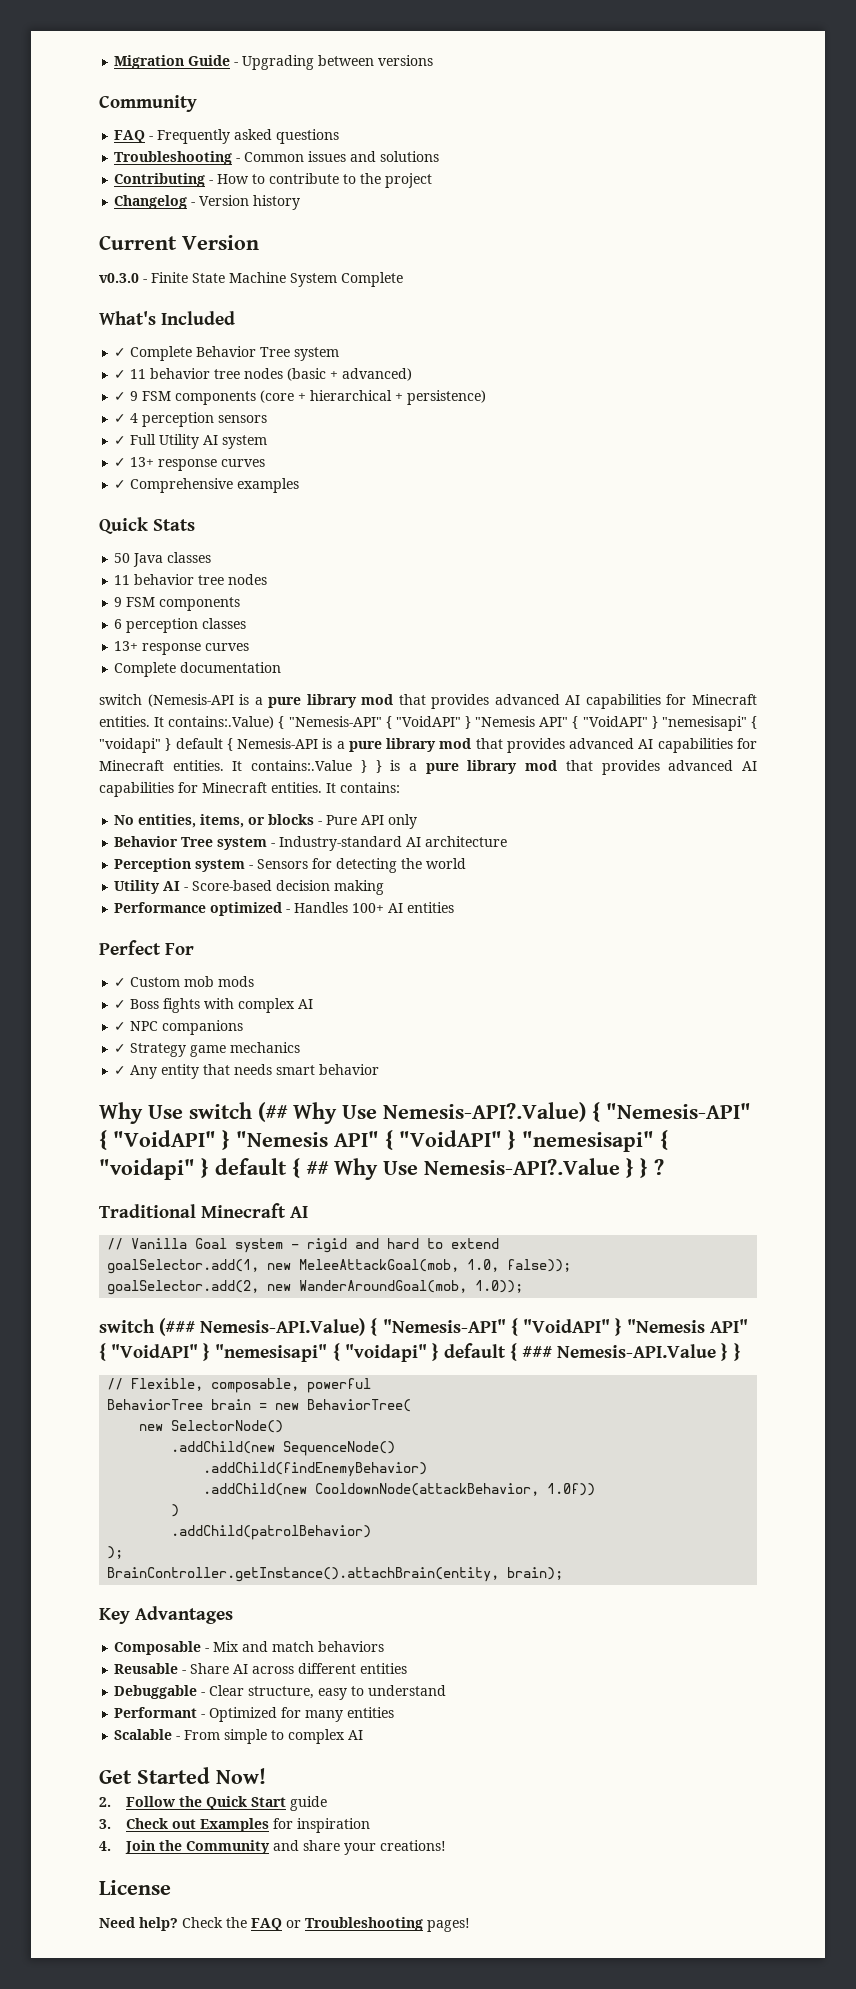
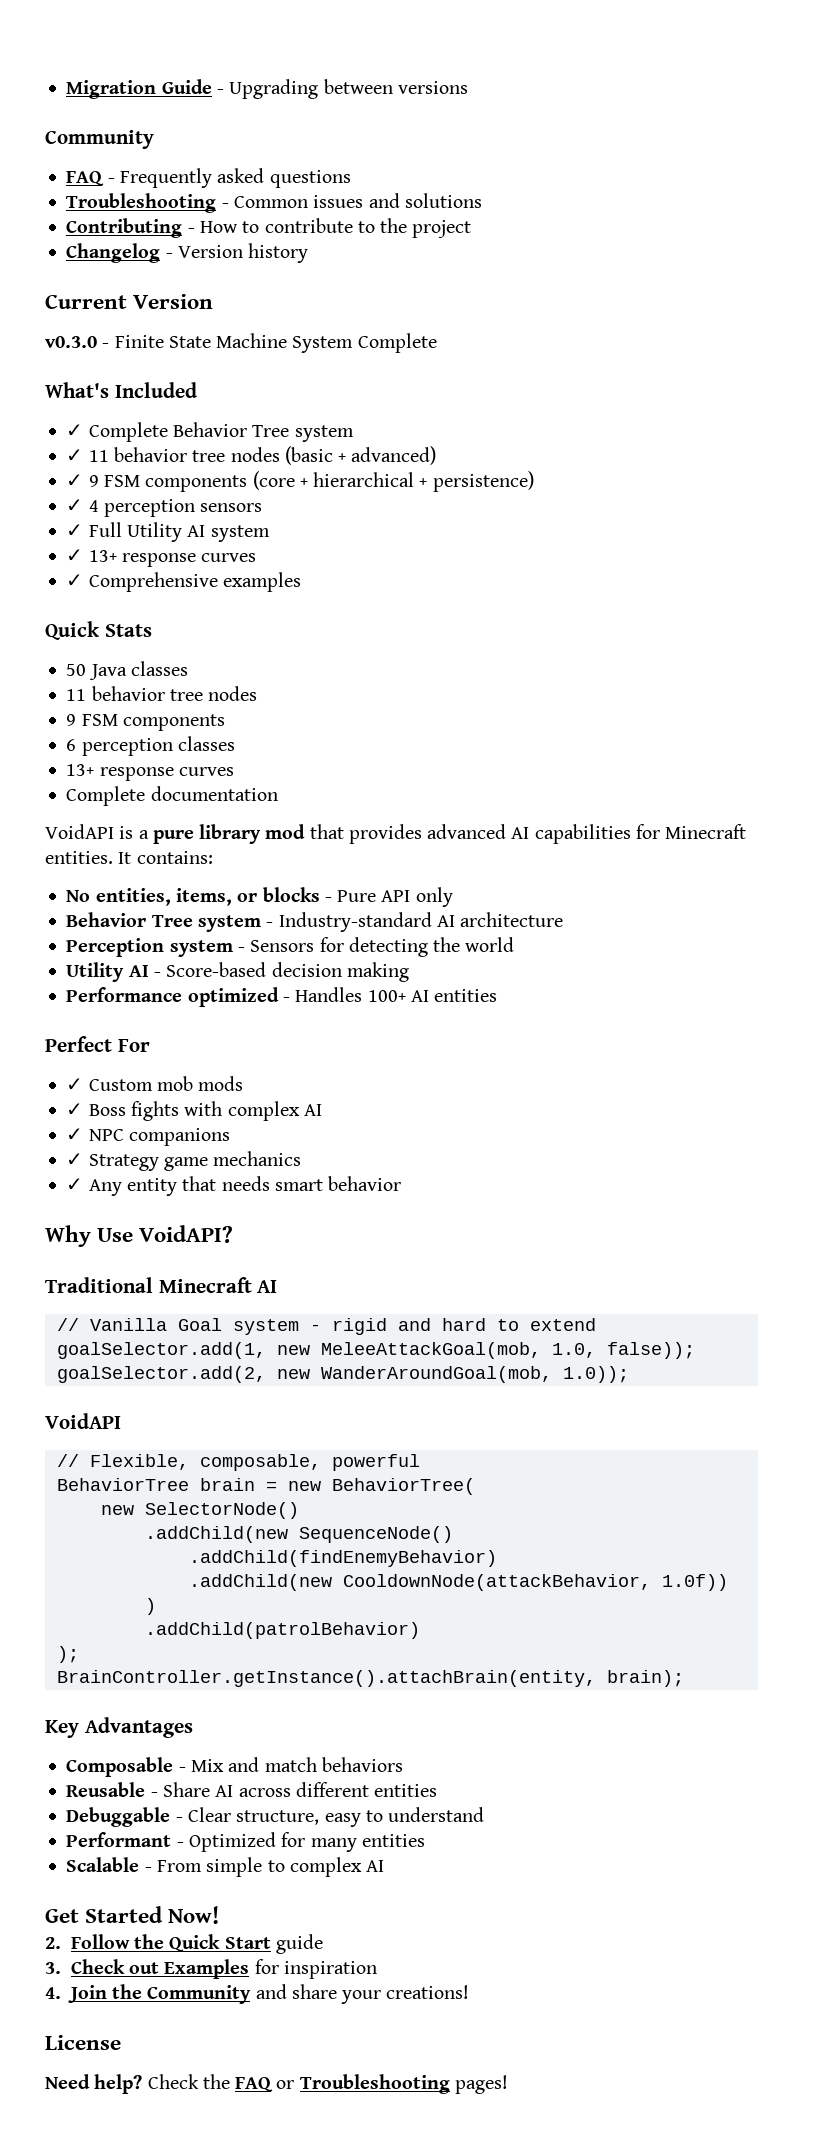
[99,694,758,709] [99,716,757,731] [99,738,757,753] [99,760,382,773] switch (Nemesis-API is a pure library mod that provides advanced AI capabilities for Minecraft entities. It contains:.Value) { "Nemesis-API" { "VoidAPI" } "Nemesis API" { "VoidAPI" } "nemesisapi" { "voidapi" } default { Nemesis-API is a pure library mod that provides advanced AI capabilities for Minecraft entities. It contains:.Value } } -> [45,824,114,839] VoidAPI
[189,1102,751,1124] [99,1130,668,1152] [99,1158,664,1180] switch (## Why Use Nemesis-API?.Value) { "Nemesis-API" { "VoidAPI" } "Nemesis API" { "VoidAPI" } "nemesisapi" { "voidapi" } default { ## Why Use Nemesis-API?.Value } } ? -> [139,1225,234,1243] VoidAPI?
[99,1318,749,1336] [99,1343,741,1362] switch (### Nemesis-API.Value) { "Nemesis-API" { "VoidAPI" } "Nemesis API" { "VoidAPI" } "nemesisapi" { "voidapi" } default { ### Nemesis-API.Value } } -> [45,1413,121,1429] VoidAPI

